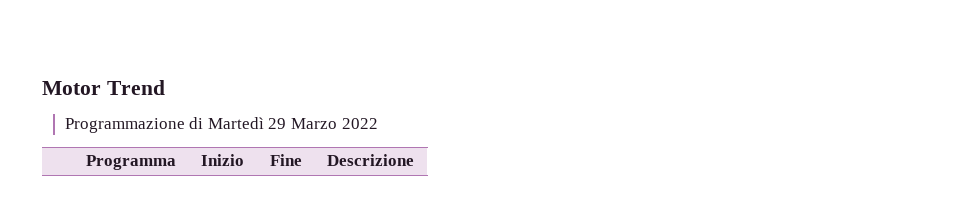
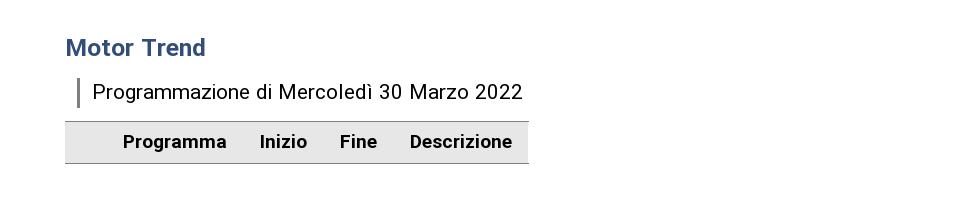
[207,117,287,129] Martedì 29 -> [277,84,403,99] Mercoledì 30

